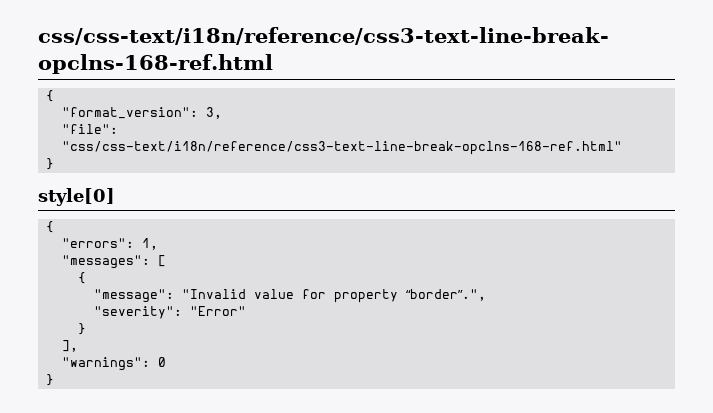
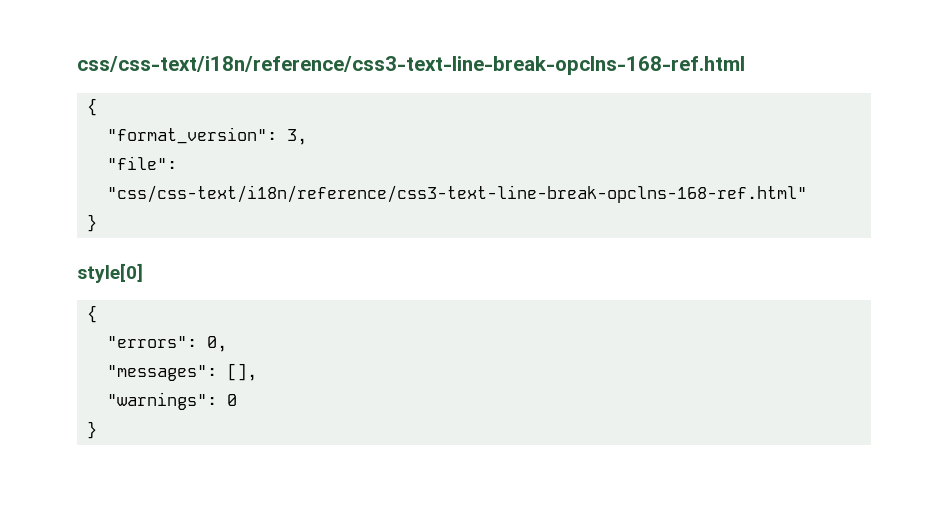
[141,238,158,250] 1, -> [207,336,228,352] 0,
[157,255,166,267] [77,272,86,284] [93,289,486,303] [93,306,246,319] [77,323,86,335] [61,340,78,352] [ // { // "message": "Invalid value for property “border”.", // "severity": "Error" // } // ], -> [227,363,258,381] [],

